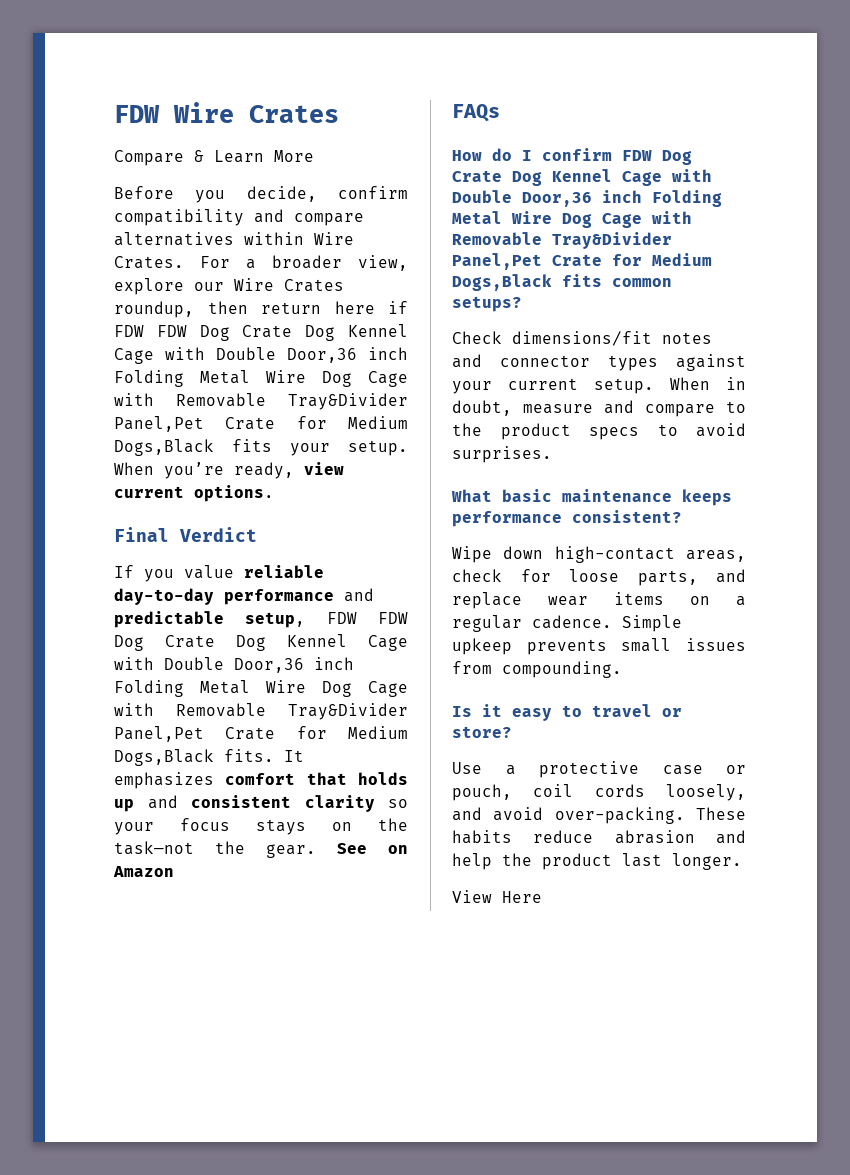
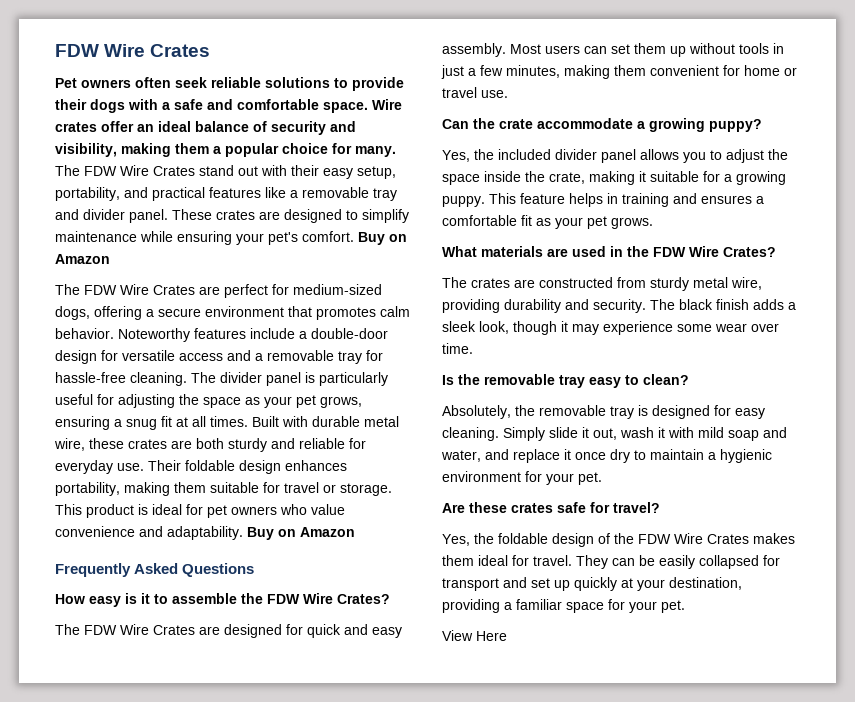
[114,150,314,166] [114,186,408,203] [114,209,364,226] [114,232,354,246] [114,255,408,271] [114,278,344,295] [114,301,408,318] [114,324,408,341] [114,347,408,364] [114,370,408,387] [114,393,408,410] [114,416,408,432] [114,439,408,456] [114,462,344,479] [114,485,274,502] [114,527,257,542] [114,565,324,582] [114,588,374,605] [114,611,408,628] [114,634,408,651] [114,657,354,673] [114,680,408,697] [114,703,408,720] [114,726,408,742] [114,749,304,766] [114,772,408,789] [114,795,408,812] [114,818,408,835] [114,841,408,858] [113,866,174,877] [452,104,500,122] [452,148,692,165] [452,169,712,186] [452,190,722,207] [452,211,692,228] [452,232,672,249] [452,253,712,270] [452,274,672,291] [452,296,522,312] [452,331,712,346] [452,354,746,371] [452,377,746,394] [452,400,746,417] [452,423,746,440] [452,446,552,463] [451,489,732,506] [452,510,682,527] [452,546,746,563] [452,569,746,586] [452,592,746,609] [452,615,682,632] [452,638,746,655] [452,661,622,678] [452,704,682,721] [452,726,512,738] [452,761,746,778] [452,784,746,801] [452,807,746,824] [452,830,746,844] [452,853,742,870] Compare & Learn More // Before you decide, confirm compatibility and compare alternatives within Wire Crates. For a broader view, explore our Wire Crates roundup, then return here if FDW FDW Dog Crate Dog Kennel Cage with Double Door,36 inch Folding Metal Wire Dog Cage with Removable Tray&Divider Panel,Pet Crate for Medium Dogs,Black fits your setup. When you’re ready, view current options. // Final Verdict // If you value reliable day-to-day performance and predictable setup, FDW FDW Dog Crate Dog Kennel Cage with Double Door,36 inch Folding Metal Wire Dog Cage with Removable Tray&Divider Panel,Pet Crate for Medium Dogs,Black fits. It emphasizes comfort that holds up and consistent clarity so your focus stays on the task—not the gear. See on Amazon // FAQs // How do I confirm FDW Dog Crate Dog Kennel Cage with Double Door,36 inch Folding Metal Wire Dog Cage with Removable Tray&Divider Panel,Pet Crate for Medium Dogs,Black fits common setups? // Check dimensions/fit notes and connector types against your current setup. When in doubt, measure and compare to the product specs to avoid surprises. // What basic maintenance keeps performance consistent? // Wipe down high-contact areas, check for loose parts, and replace wear items on a regular cadence. Simple upkeep prevents small issues from compounding. // Is it easy to travel or store? // Use a protective case or pouch, coil cords loosely, and avoid over-packing. These habits reduce abrasion and help the product last longer. -> [55,77,404,91] [55,99,402,113] [55,121,356,135] [55,143,396,157] [55,165,396,179] [55,187,397,201] [55,209,409,223] [55,231,407,245] [55,254,110,264] [55,284,382,298] [55,306,410,320] [55,328,388,342] [55,350,383,364] [55,372,388,386] [55,394,362,408] [55,416,399,430] [54,438,366,452] [55,460,347,474] [55,482,392,496] [55,504,345,518] [55,526,355,540] [55,563,255,577] [55,593,390,607] [55,624,402,638] [442,43,784,57] [441,65,797,79] [442,87,508,98] [442,118,762,132] [442,149,788,163] [442,171,786,185] [442,193,764,207] [442,215,653,229] [442,246,776,257] [442,277,762,291] [442,299,796,313] [442,321,779,335] [442,343,473,354] [442,374,689,388] [442,405,765,419] [442,427,787,441] [441,449,772,463] [442,471,602,485] [442,502,660,513] [442,533,795,547] [442,555,780,569] [442,577,742,591] [442,599,685,613] Pet owners often seek reliable solutions to provide their dogs with a safe and comfortable space. Wire crates offer an ideal balance of security and visibility, making them a popular choice for many. The FDW Wire Crates stand out with their easy setup, portability, and practical features like a removable tray and divider panel. These crates are designed to simplify maintenance while ensuring your pet's comfort. Buy on Amazon // The FDW Wire Crates are perfect for medium-sized dogs, offering a secure environment that promotes calm behavior. Noteworthy features include a double-door design for versatile access and a removable tray for hassle-free cleaning. The divider panel is particularly useful for adjusting the space as your pet grows, ensuring a snug fit at all times. Built with durable metal wire, these crates are both sturdy and reliable for everyday use. Their foldable design enhances portability, making them suitable for travel or storage. This product is ideal for pet owners who value convenience and adaptability. Buy on Amazon // Frequently Asked Questions // How easy is it to assemble the FDW Wire Crates? // The FDW Wire Crates are designed for quick and easy assembly. Most users can set them up without tools in just a few minutes, making them convenient for home or travel use. // Can the crate accommodate a growing puppy? // Yes, the included divider panel allows you to adjust the space inside the crate, making it suitable for a growing puppy. This feature helps in training and ensures a comfortable fit as your pet grows. // What materials are used in the FDW Wire Crates? // The crates are constructed from sturdy metal wire, providing durability and security. The black finish adds a sleek look, though it may experience some wear over time. // Is the removable tray easy to clean? // Absolutely, the removable tray is designed for easy cleaning. Simply slide it out, wash it with mild soap and water, and replace it once dry to maintain a hygienic environment for your pet. // Are these crates safe for travel? // Yes, the foldable design of the FDW Wire Crates makes them ideal for travel. They can be easily collapsed for transport and set up quickly at your destination, providing a familiar space for your pet.

